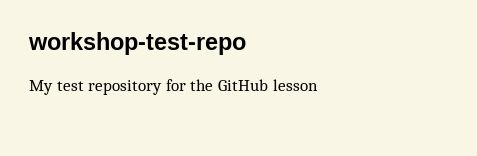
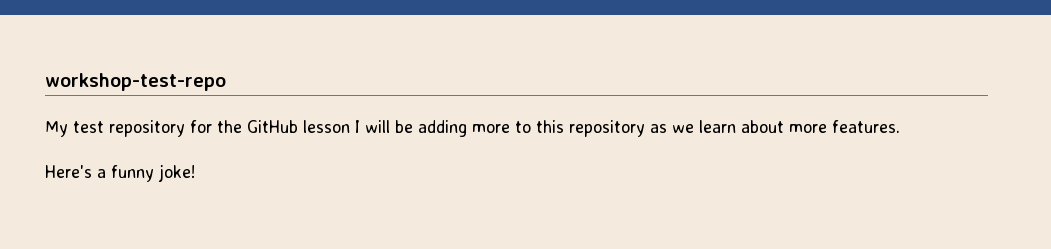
(318, 85) none -> [355,120,900,137] [45,164,195,182] I will be adding more to this repository as we learn about more features. // Here's a funny joke!

